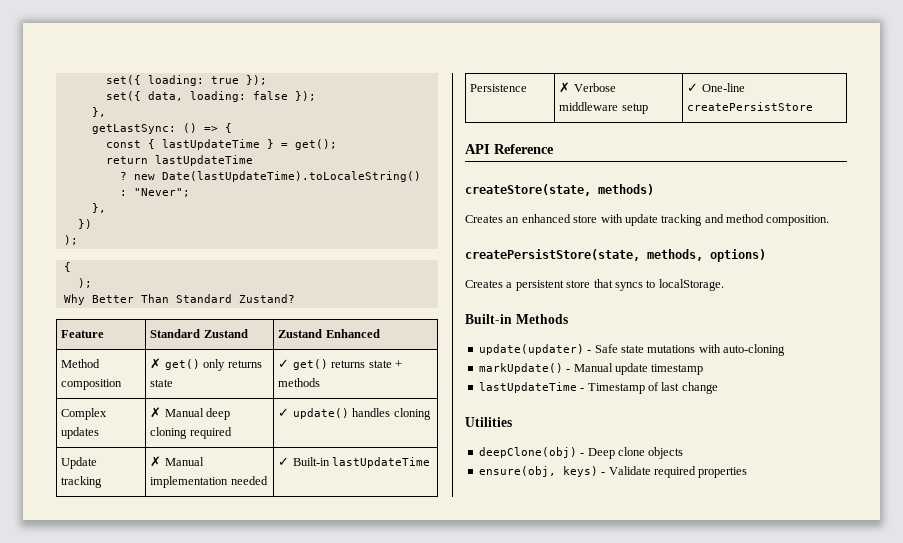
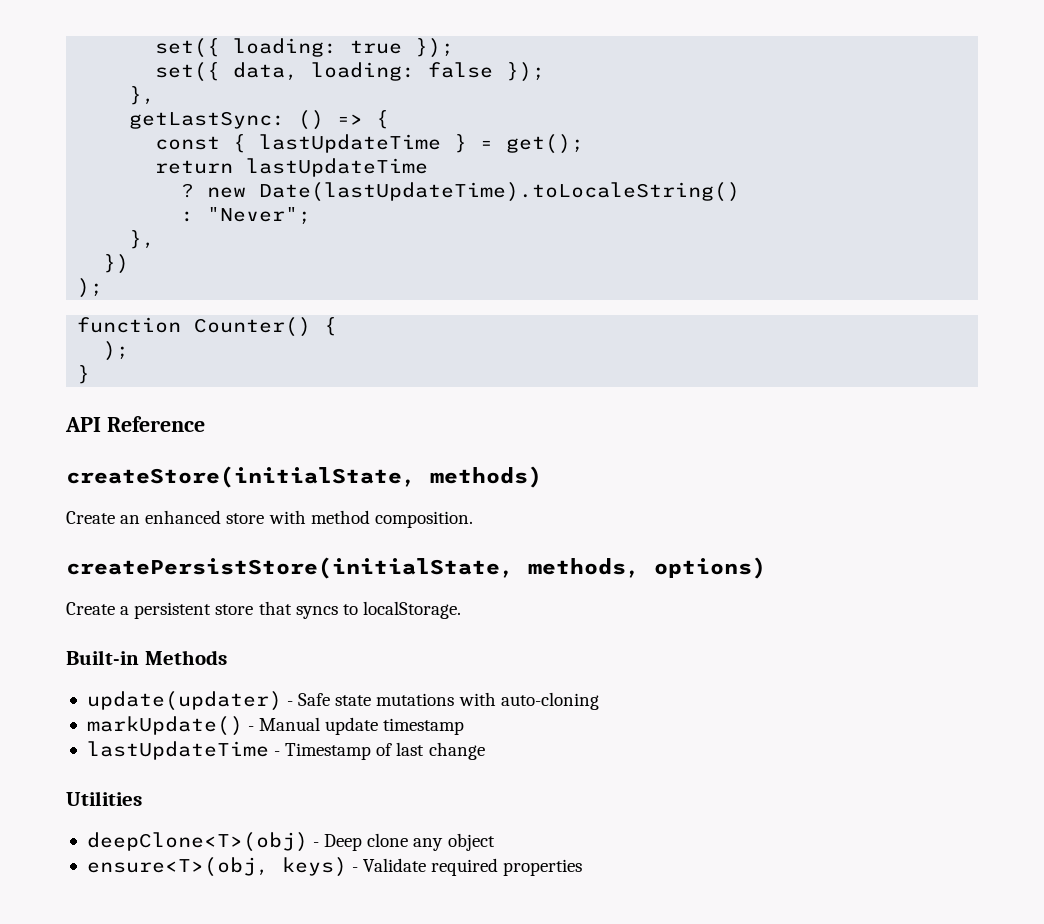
(78, 240) none -> [77,317,312,337] function Counter()
[63,294,295,305] [61,330,105,338] [150,329,248,338] [278,329,380,338] [61,359,101,368] [61,379,123,390] [150,358,262,371] [150,379,174,387] [278,359,402,370] [278,378,321,387] [61,408,108,420] [61,427,100,439] [150,407,231,420] [150,427,232,439] [278,408,431,420] [61,457,98,469] [61,476,103,488] [150,456,204,467] [150,476,268,488] [278,457,431,468] [470,84,528,92] [559,82,616,93] [559,102,648,114] [687,83,745,92] [687,102,814,111] Why Better Than Standard Zustand? // Feature | Standard Zustand | Zustand Enhanced // Method composition | ✗ get() only returns state | ✓ get() returns state + methods // Complex updates | ✗ Manual deep cloning required | ✓ update() handles cloning // Update tracking | ✗ Manual implementation needed | ✓ Built-in lastUpdateTime // Persistence | ✗ Verbose middleware setup | ✓ One-line createPersistStore -> [77,365,91,384] }
[465,184,591,196] createStore(state, -> [66,466,416,488] createStore(initialState,
[465,215,503,223] Creates -> [66,511,115,524] Create
[624,214,724,226] update tracking and -> (306, 517) none
[465,249,640,261] createPersistStore(state, -> [66,557,514,579] createPersistStore(initialState,
[465,280,503,288] Creates -> [66,602,115,615] Create
[478,447,577,458] deepClone(obj) -> [86,832,308,852] deepClone<T>(obj)
[648,447,684,459] [478,466,556,477] objects // ensure(obj, -> [413,833,495,851] [86,857,269,877] any object // ensure<T>(obj,

